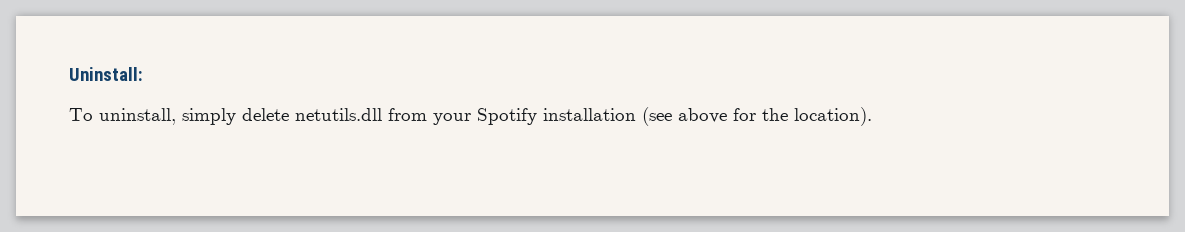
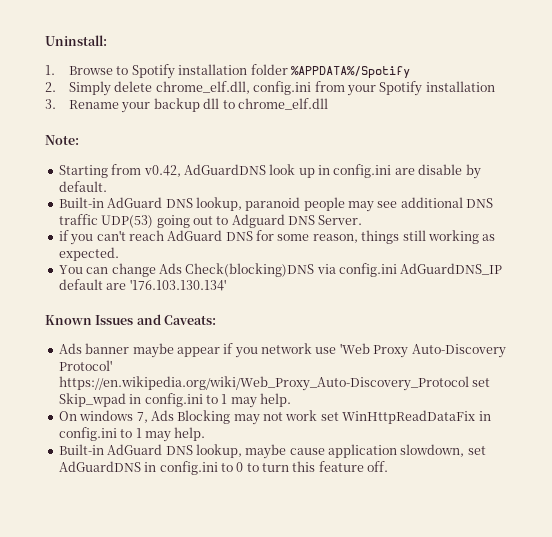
[69,107,872,126] To uninstall, simply delete netutils.dll from your Spotify installation (see above for the location). -> [45,64,410,79] [45,81,495,96] [45,98,328,113] [45,135,79,145] [58,164,481,179] [58,181,107,192] [58,197,494,212] [58,214,363,228] [58,230,496,245] [58,247,119,261] [58,263,503,277] [58,279,226,291] [45,314,217,325] [58,343,506,358] [58,360,112,371] [58,376,491,391] [58,393,291,408] [58,410,491,425] [58,427,206,442] [58,444,486,459] [58,461,389,475] 1. Browse to Spotify installation folder %APPDATA%/Spotify // 2. Simply delete chrome_elf.dll, config.ini from your Spotify installation // 3. Rename your backup dll to chrome_elf.dll // Note: // Starting from v0.42, AdGuardDNS look up in config.ini are disable by default. // Built-in AdGuard DNS lookup, paranoid people may see additional DNS traffic UDP(53) going out to Adguard DNS Server. // if you can't reach AdGuard DNS for some reason, things still working as expected. // You can change Ads Check(blocking)DNS via config.ini AdGuardDNS_IP default are '176.103.130.134' // Known Issues and Caveats: // Ads banner maybe appear if you network use 'Web Proxy Auto-Discovery Protocol' https://en.wikipedia.org/wiki/Web_Proxy_Auto-Discovery_Protocol set Skip_wpad in config.ini to 1 may help. // On windows 7, Ads Blocking may not work set WinHttpReadDataFix in config.ini to 1 may help. // Built-in AdGuard DNS lookup, maybe cause application slowdown, set AdGuardDNS in config.ini to 0 to turn this feature off.

